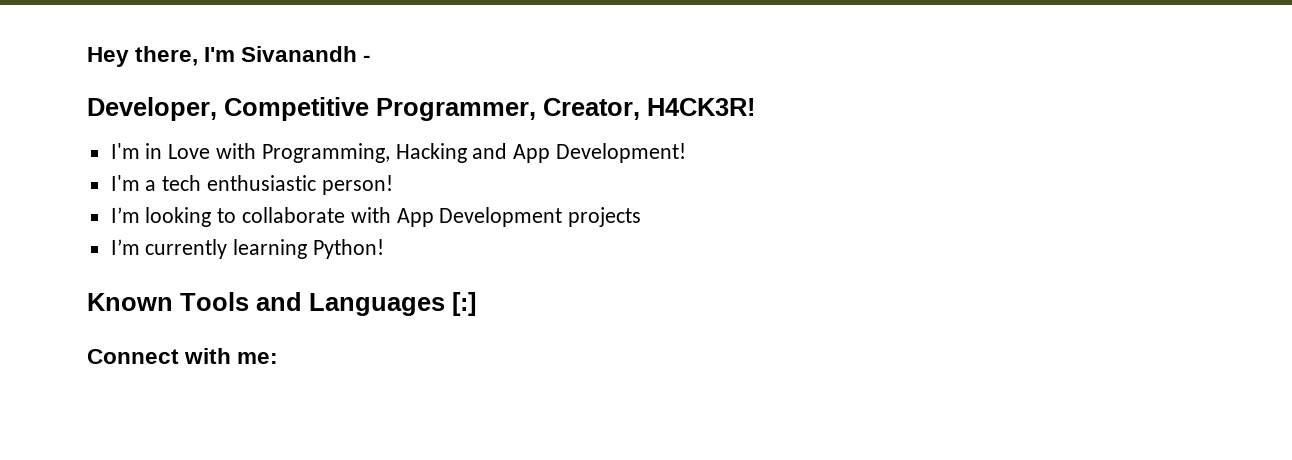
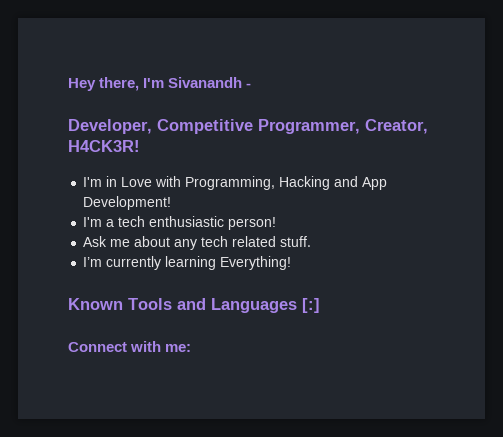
[110,207,642,227] I’m looking to collaborate with App Development projects -> [83,236,312,250] Ask me about any tech related stuff.
[313,239,385,259] Python! -> [220,256,292,270] Everything!

